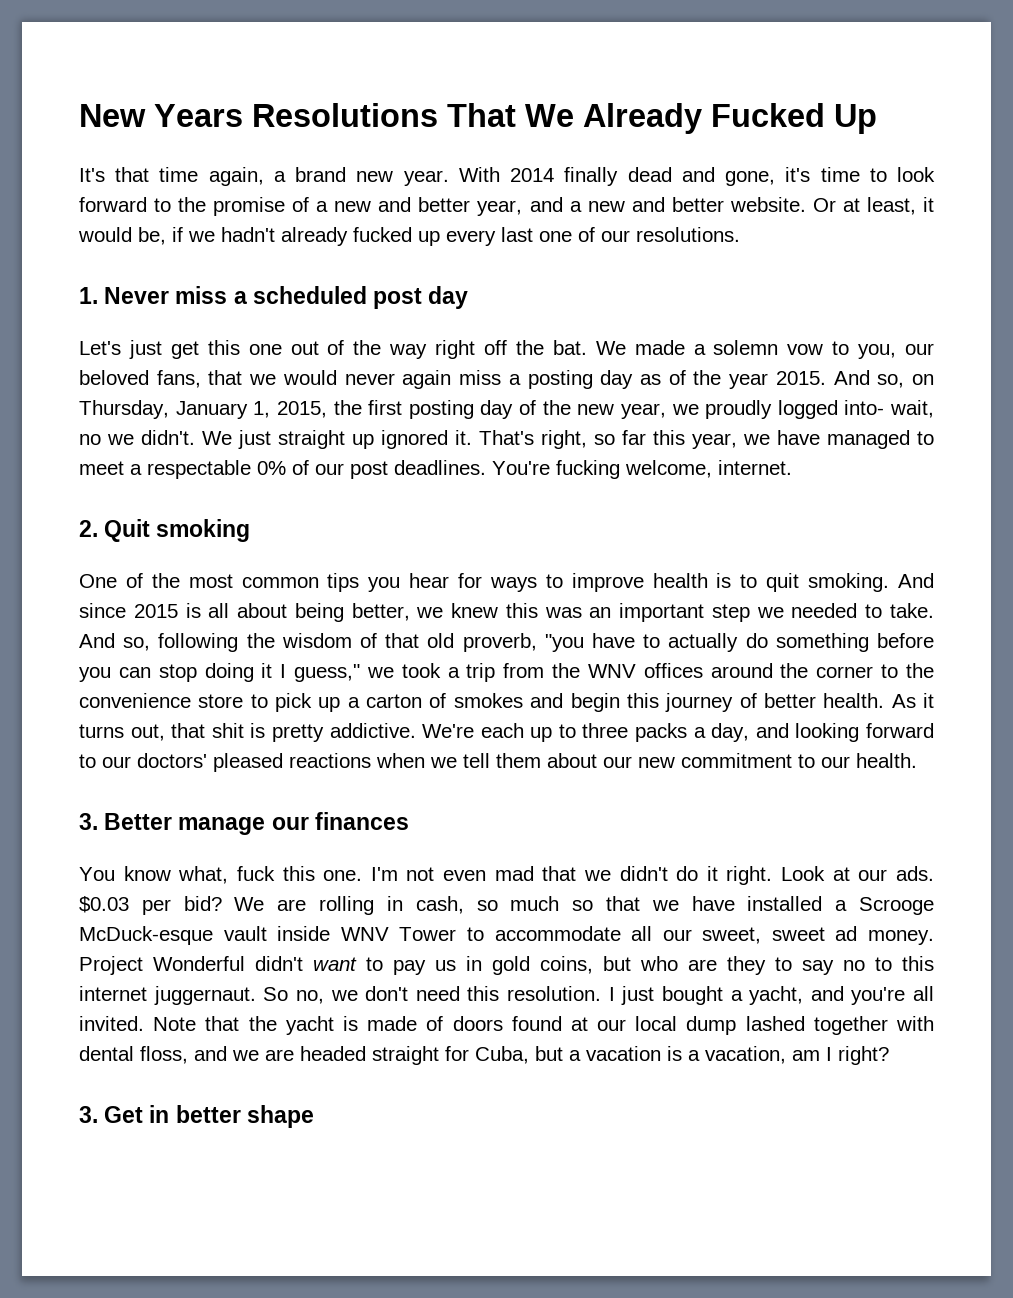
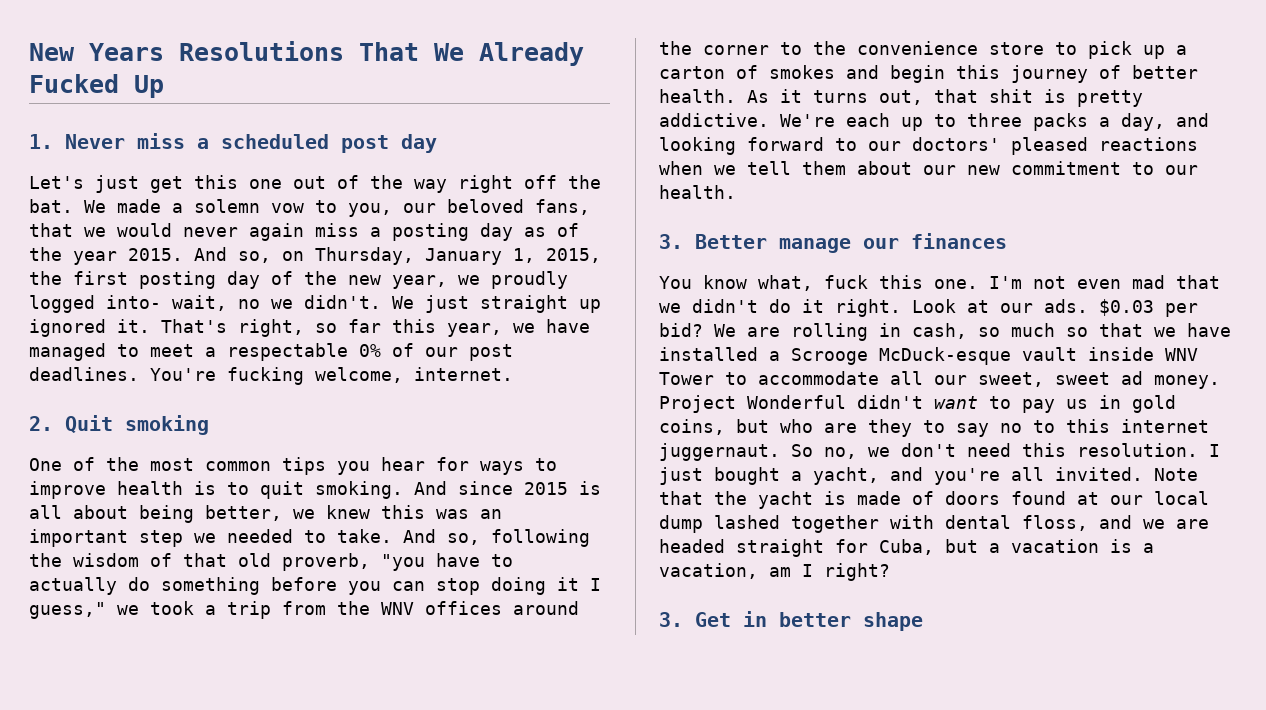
[79,167,936,186] [79,197,935,216] [78,227,740,246] // It's that time again, a brand new year. With 2014 finally dead and gone, it's time to look forward to the promise of a new and better year, and a new and better website. Or at least, it would be, if we hadn't already fucked up every last one of our resolutions. -> (164, 86) none

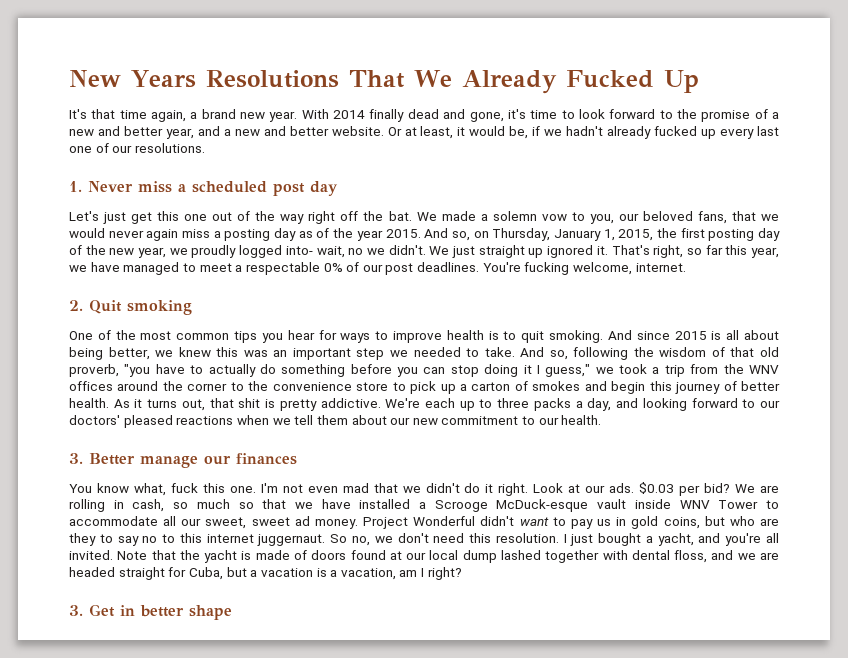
(164, 86) none -> [69,109,779,122] [69,126,779,139] [69,143,205,153] // It's that time again, a brand new year. With 2014 finally dead and gone, it's time to look forward to the promise of a new and better year, and a new and better website. Or at least, it would be, if we hadn't already fucked up every last one of our resolutions.

